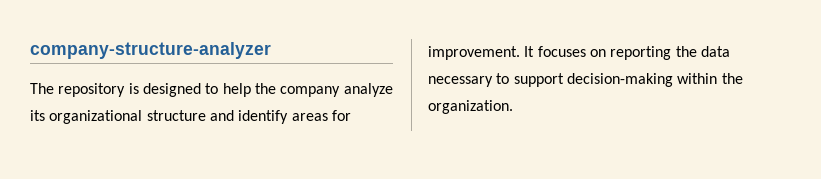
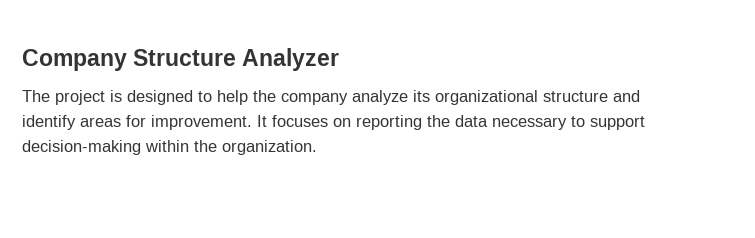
[30,42,271,59] company-structure-analyzer -> [22,48,340,71] Company Structure Analyzer
[58,83,126,97] repository -> [55,90,105,105] project

